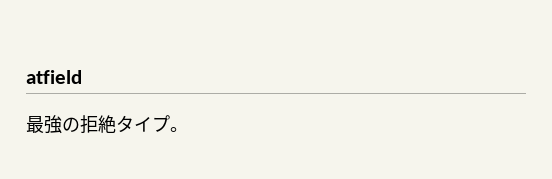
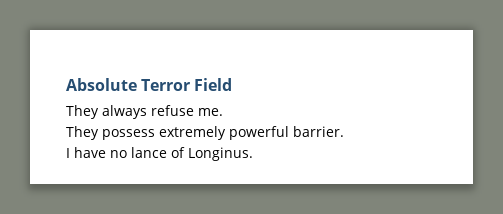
[26,70,82,84] [26,115,188,134] atfield // 最強の拒絶タイプ。 -> [66,78,233,91] [66,105,223,119] [66,126,344,140] [66,147,253,161] Absolute Terror Field // They always refuse me. // They possess extremely powerful barrier. // I have no lance of Longinus.

